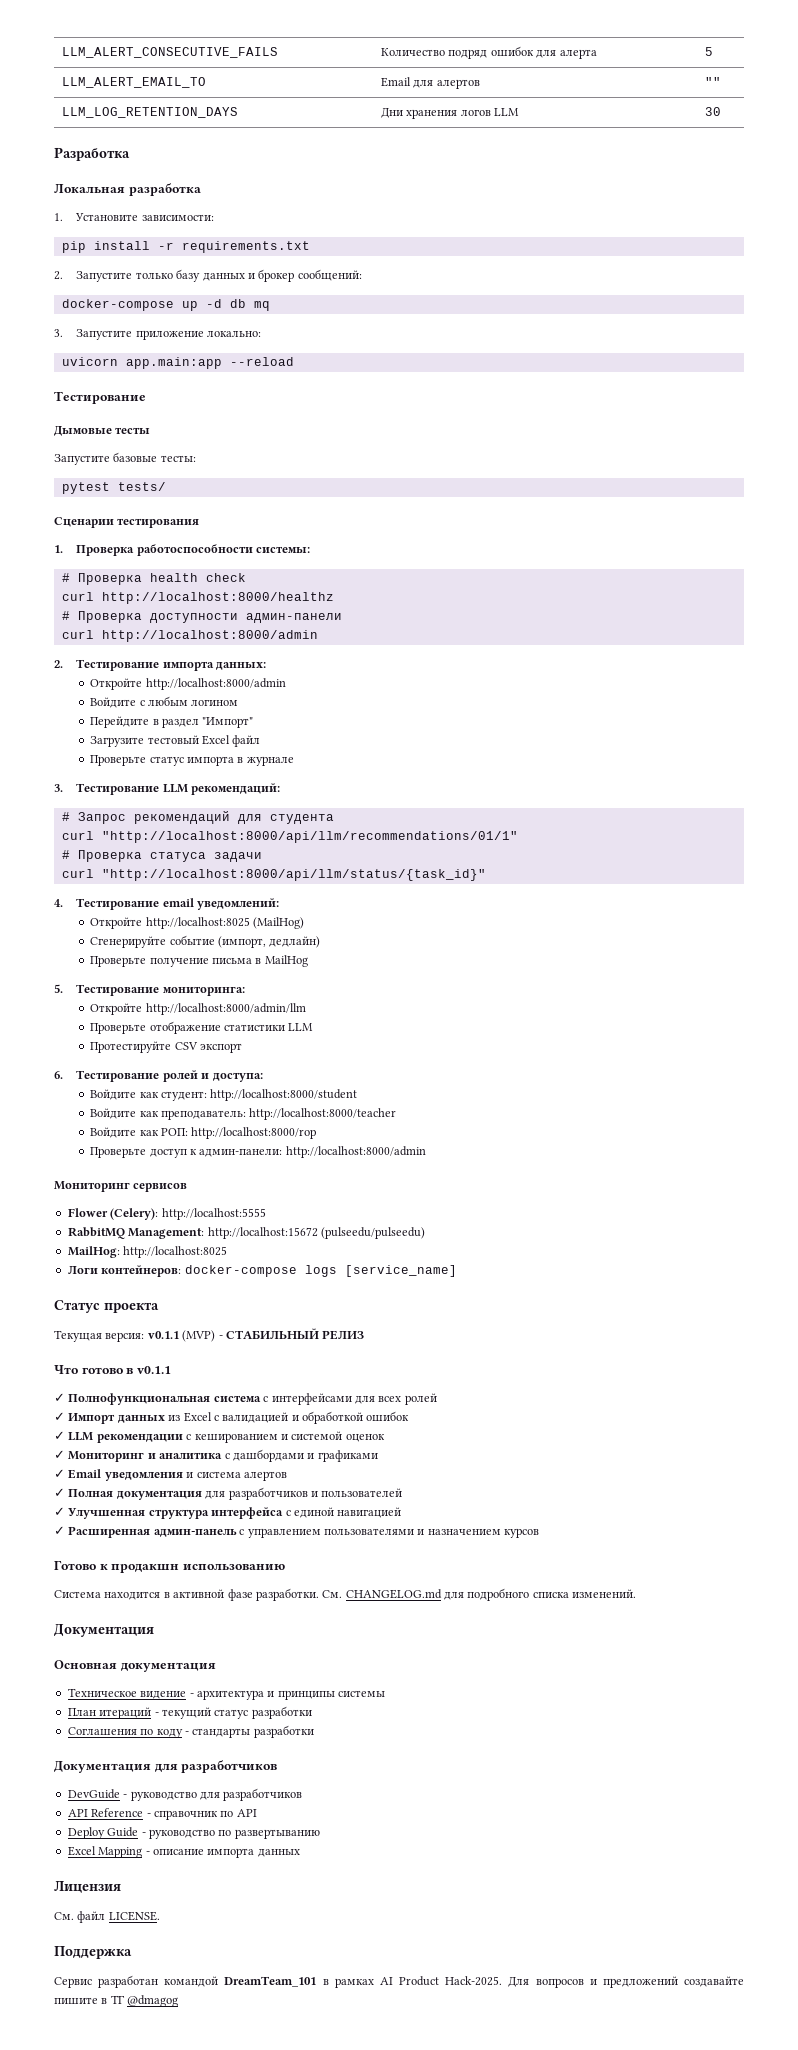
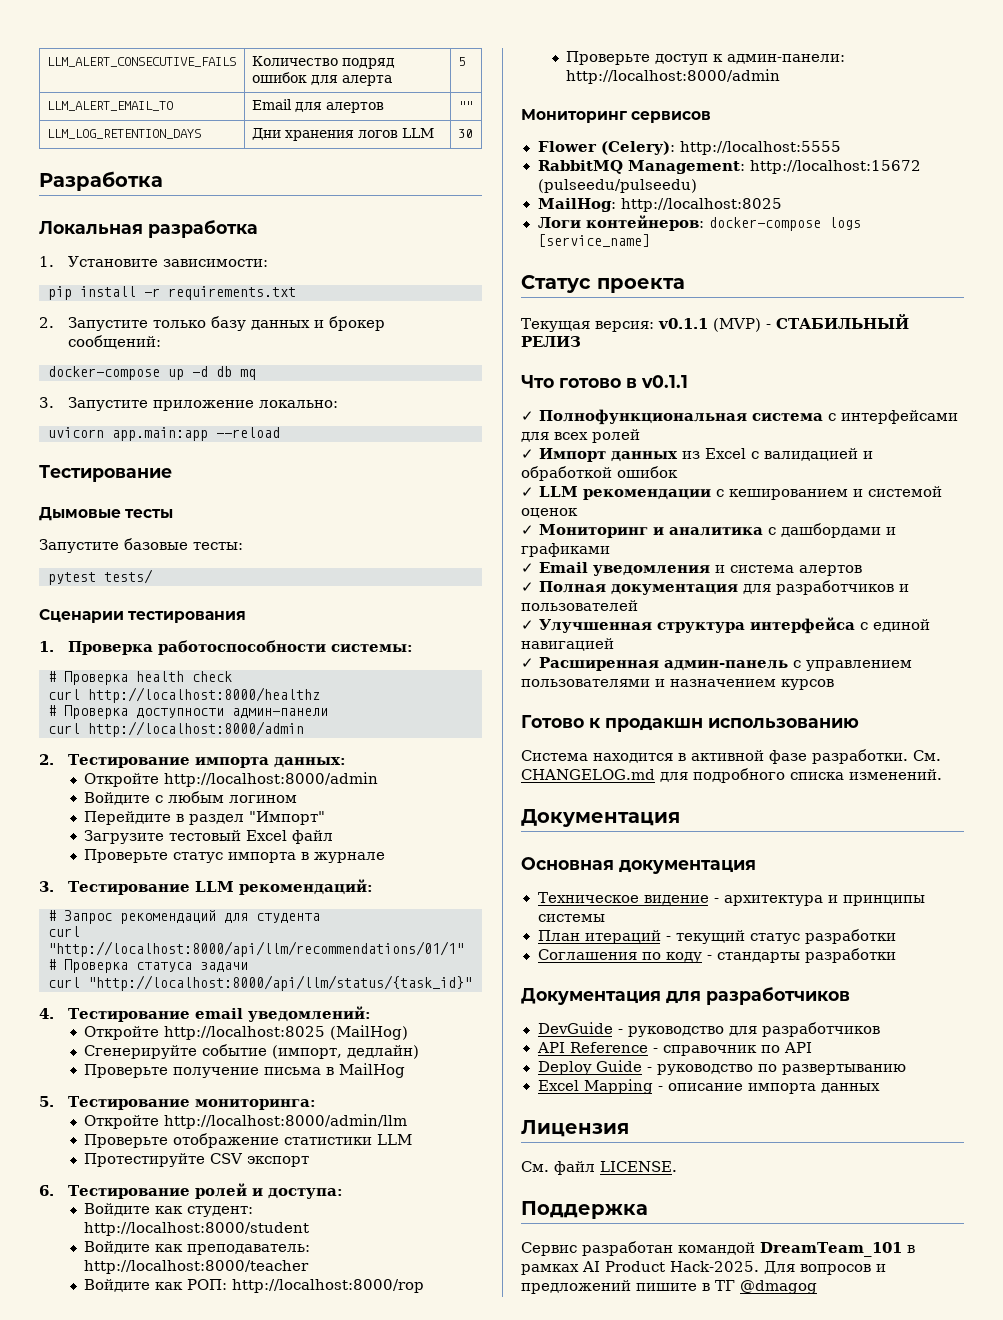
[684,1976,744,1987] создавайте -> (631, 1287) none

